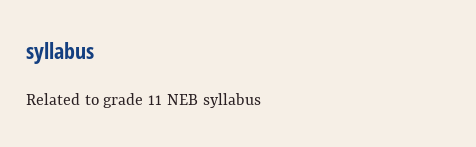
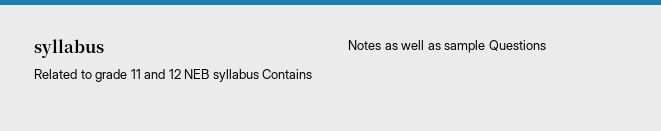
[166,93,261,108] NEB syllabus -> [144,69,313,82] [348,40,546,53] and 12 NEB syllabus Contains Notes as well as sample Questions

